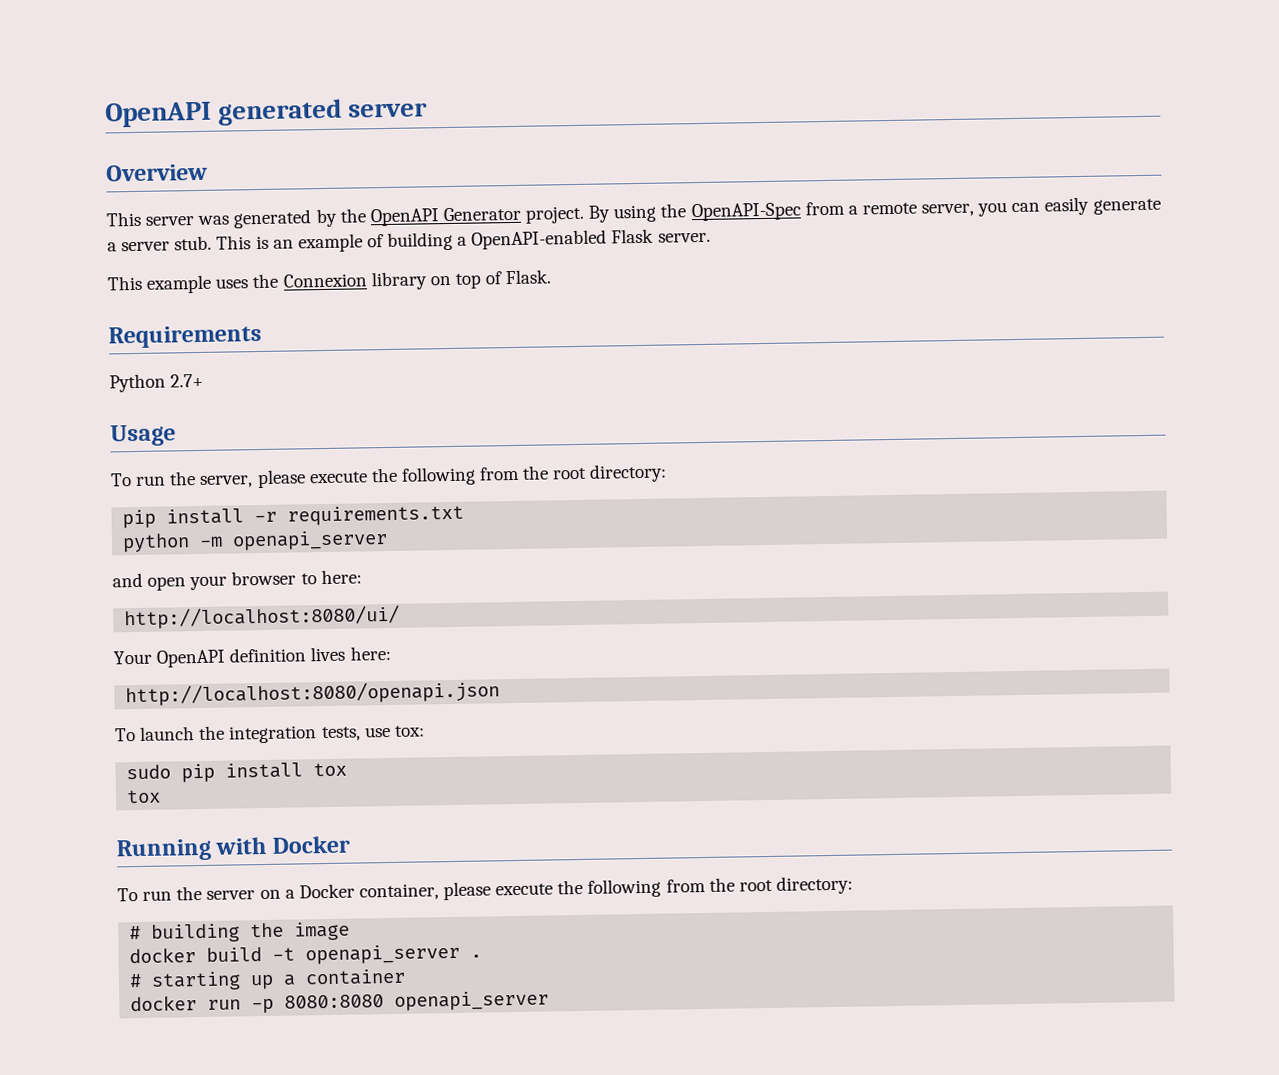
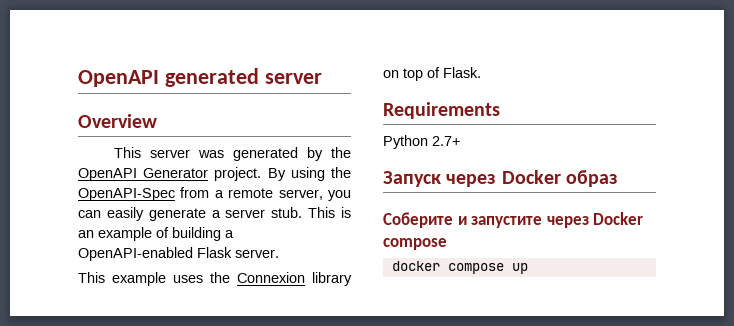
[110,424,176,447] [110,463,668,489] [122,504,465,529] [122,529,389,553] [112,569,362,591] [124,604,401,630] [113,645,391,668] [125,680,501,707] [114,725,425,744] [126,762,348,783] [126,789,162,804] [116,835,350,862] [117,875,853,902] [129,921,351,943] [129,943,483,965] [129,968,407,991] [130,990,550,1014] Usage // To run the server, please execute the following from the root directory: // pip install -r requirements.txt // python -m openapi_server // and open your browser to here: // http://localhost:8080/ui/ // Your OpenAPI definition lives here: // http://localhost:8080/openapi.json // To launch the integration tests, use tox: // sudo pip install tox // tox // Running with Docker // To run the server on a Docker container, please execute the following from the root directory: // # building the image // docker build -t openapi_server . // # starting up a container // docker run -p 8080:8080 openapi_server -> [383,170,618,187] [383,212,644,228] [383,238,447,250] [391,261,528,274] Запуск через Docker образ // Соберите и запустите через Docker compose // docker compose up

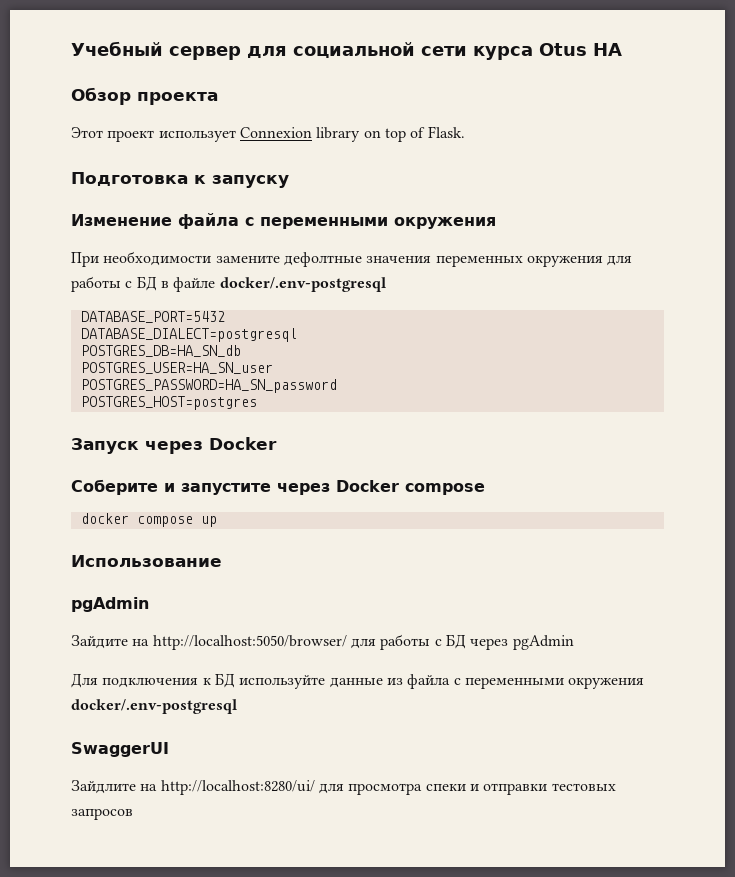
[78,68,322,87] [78,114,157,128] [113,147,351,161] [78,167,351,181] [78,187,351,201] [78,207,351,221] [78,227,234,241] [78,247,279,261] [78,272,230,286] OpenAPI generated server // Overview // This server was generated by the OpenAPI Generator project. By using the OpenAPI-Spec from a remote server, you can easily generate a server stub. This is an example of building a OpenAPI-enabled Flask server. // This example uses the -> [71,41,622,60] [71,87,218,105] [71,127,236,142] Учебный сервер для социальной сети курса Otus HA // Обзор проекта // Этот проект использует
[383,102,500,119] [383,135,460,149] Requirements // Python 2.7+ -> [71,172,289,188] [71,213,496,229] [71,251,633,267] [71,276,386,292] [80,311,225,323] [80,328,297,342] [80,345,241,357] [80,362,273,374] [80,379,337,393] [80,396,257,410] Подготовка к запуску // Изменение файла с переменными окружения // При необходимости замените дефолтные значения переменных окружения для работы с БД в файле docker/.env-postgresql // DATABASE_PORT=5432 // DATABASE_DIALECT=postgresql // POSTGRES_DB=HA_SN_db // POSTGRES_USER=HA_SN_user // POSTGRES_PASSWORD=HA_SN_password // POSTGRES_HOST=postgres
[565,170,618,187] образ -> (277, 443) none
(528, 268) none -> [71,555,222,567] [71,597,149,612] [71,634,574,650] [71,673,645,689] [71,699,237,714] [71,742,169,757] [71,780,616,795] [71,808,133,820] // Использование // pgAdmin // Зайдите на http://localhost:5050/browser/ для работы с БД через pgAdmin // Для подключения к БД используйте данные из файла с переменными окружения docker/.env-postgresql // SwaggerUI // Зайдлите на http://localhost:8280/ui/ для просмотра спеки и отправки тестовых запросов

